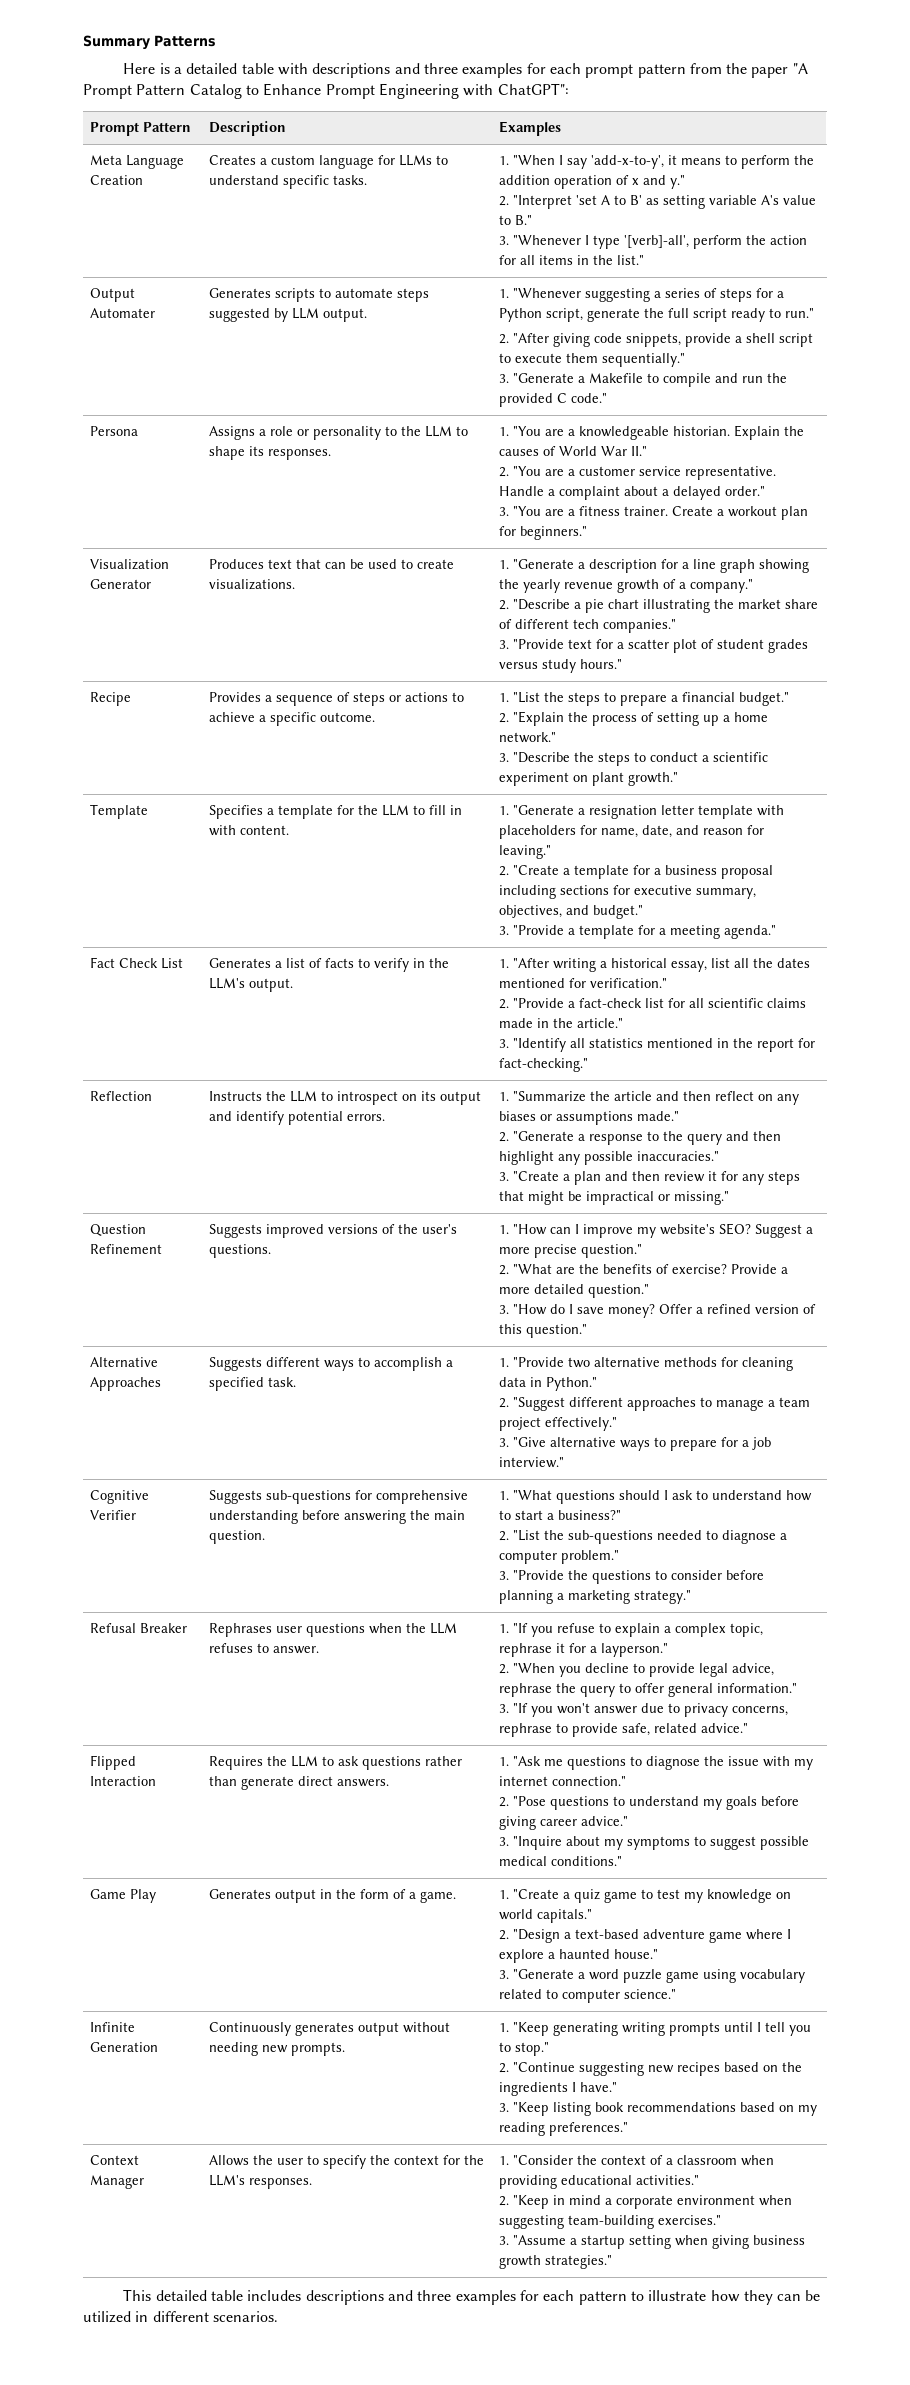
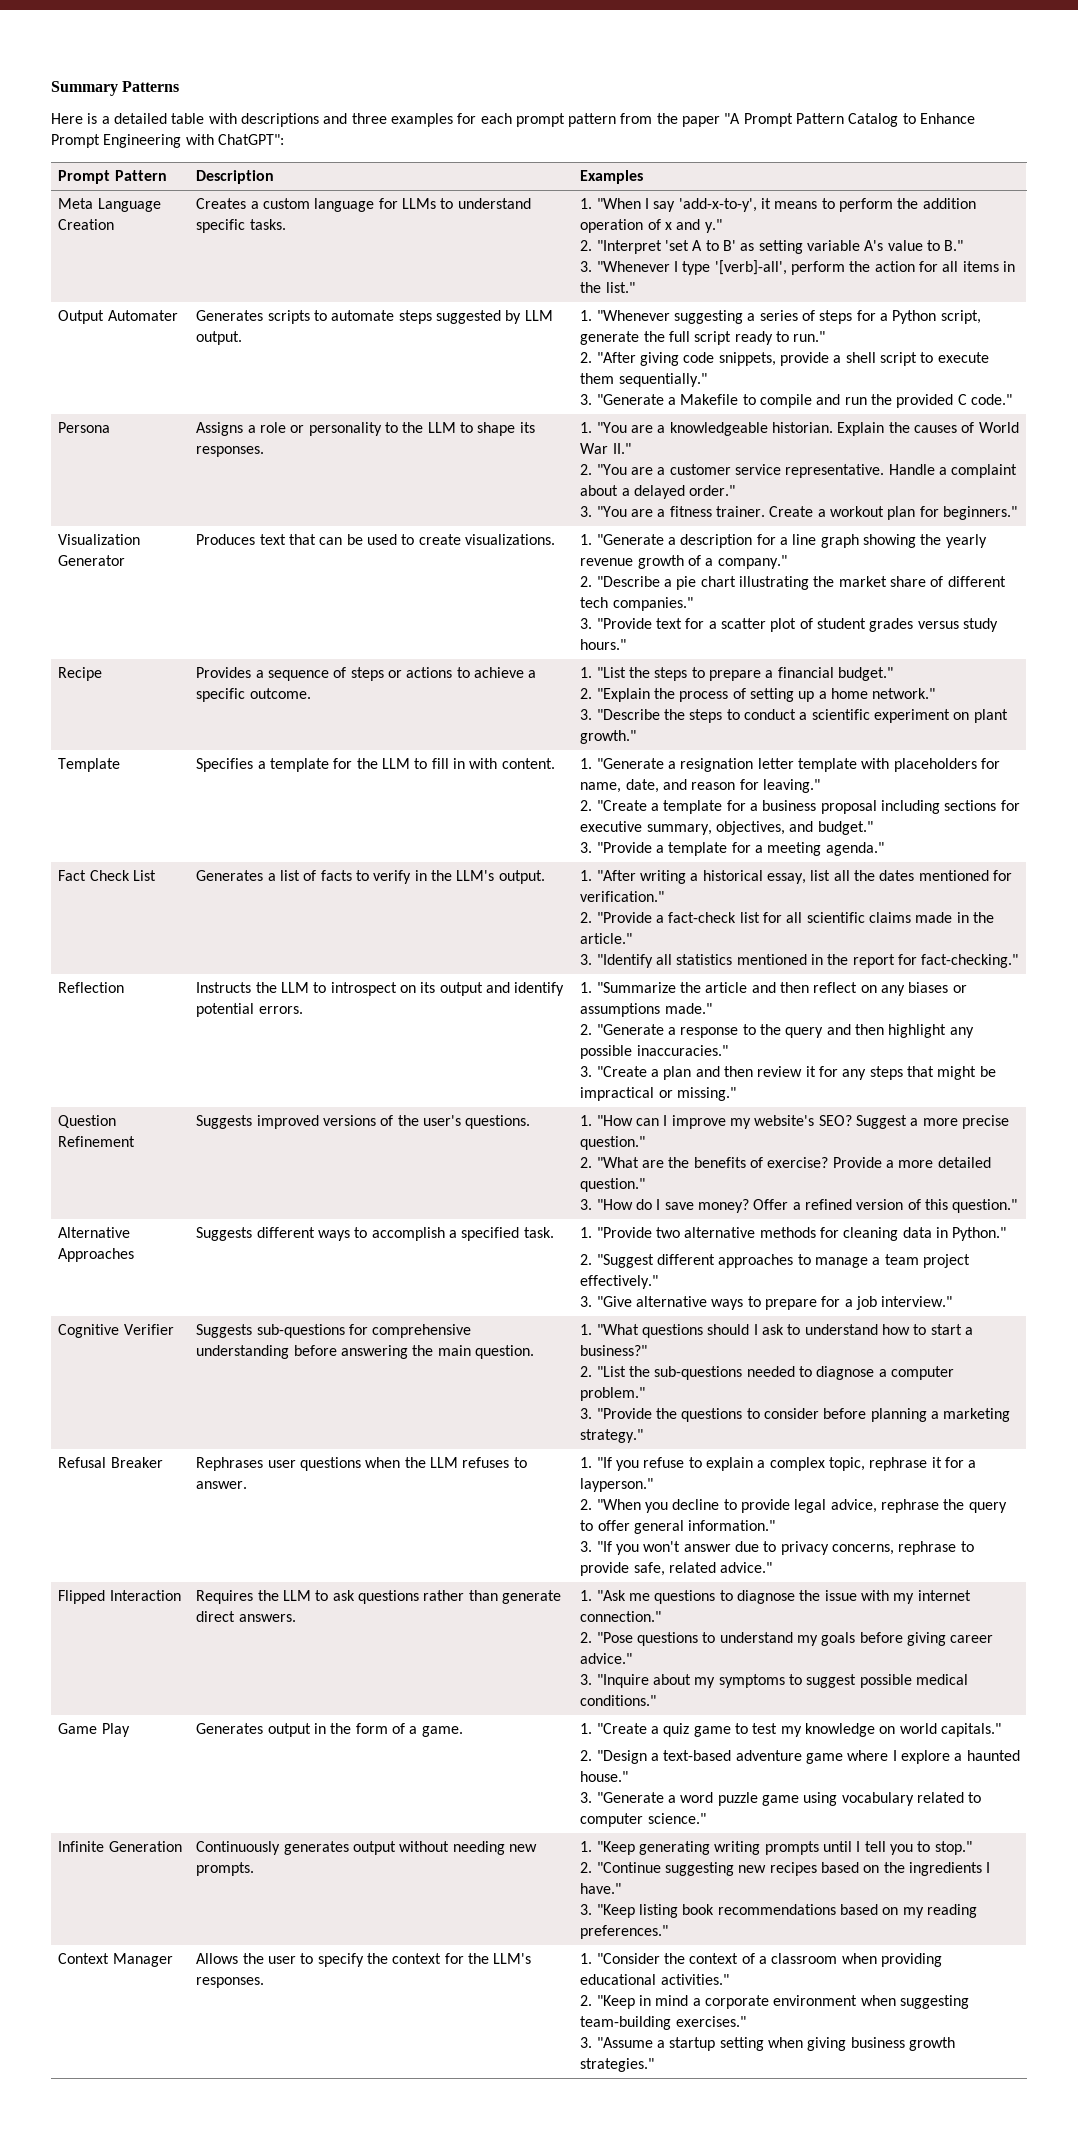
[123,2289,821,2305] [83,2311,278,2323] // This detailed table includes descriptions and three examples for each pattern to illustrate how they can be utilized in different scenarios. -> (655, 2065) none

